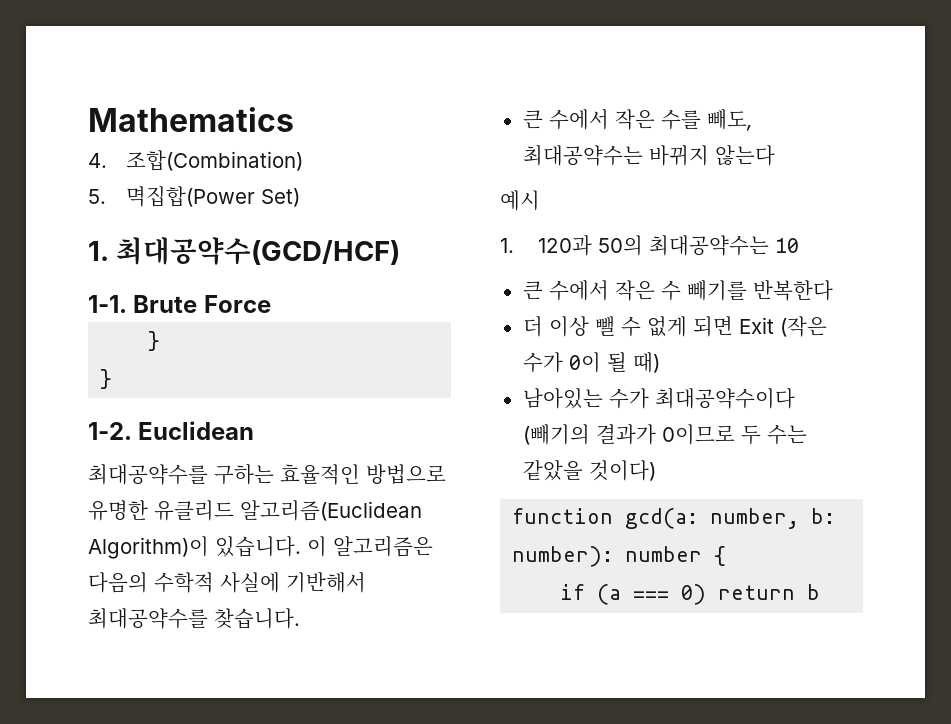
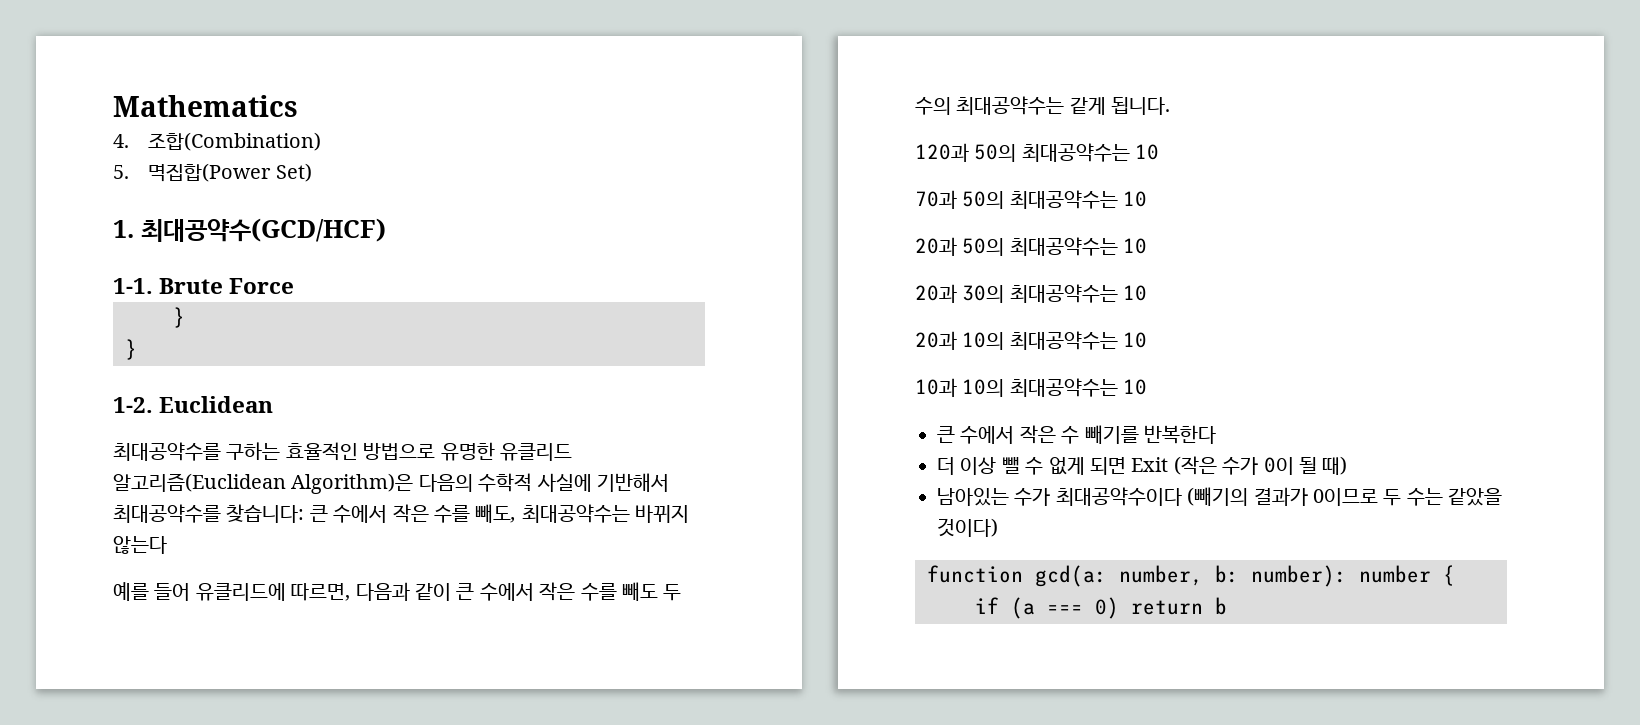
[88,536,433,559] Algorithm)이 있습니다. 이 알고리즘은 -> [291,473,414,494] Algorithm)은
[214,608,300,629] 찾습니다. // -> [226,504,305,523] 찾습니다:
[500,190,540,211] [500,235,643,256] 예시 // 1. 120과 50의 -> [113,582,682,601] [915,96,1171,115] [915,143,1160,162] [915,190,1148,209] [915,237,1148,256] [915,284,1148,303] [915,331,1148,350] [915,378,1005,397] 예를 들어 유클리드에 따르면, 다음과 같이 큰 수에서 작은 수를 빼도 두 수의 최대공약수는 같게 됩니다. // 120과 50의 최대공약수는 10 // 70과 50의 최대공약수는 10 // 20과 50의 최대공약수는 10 // 20과 30의 최대공약수는 10 // 20과 10의 최대공약수는 10 // 10과 10의

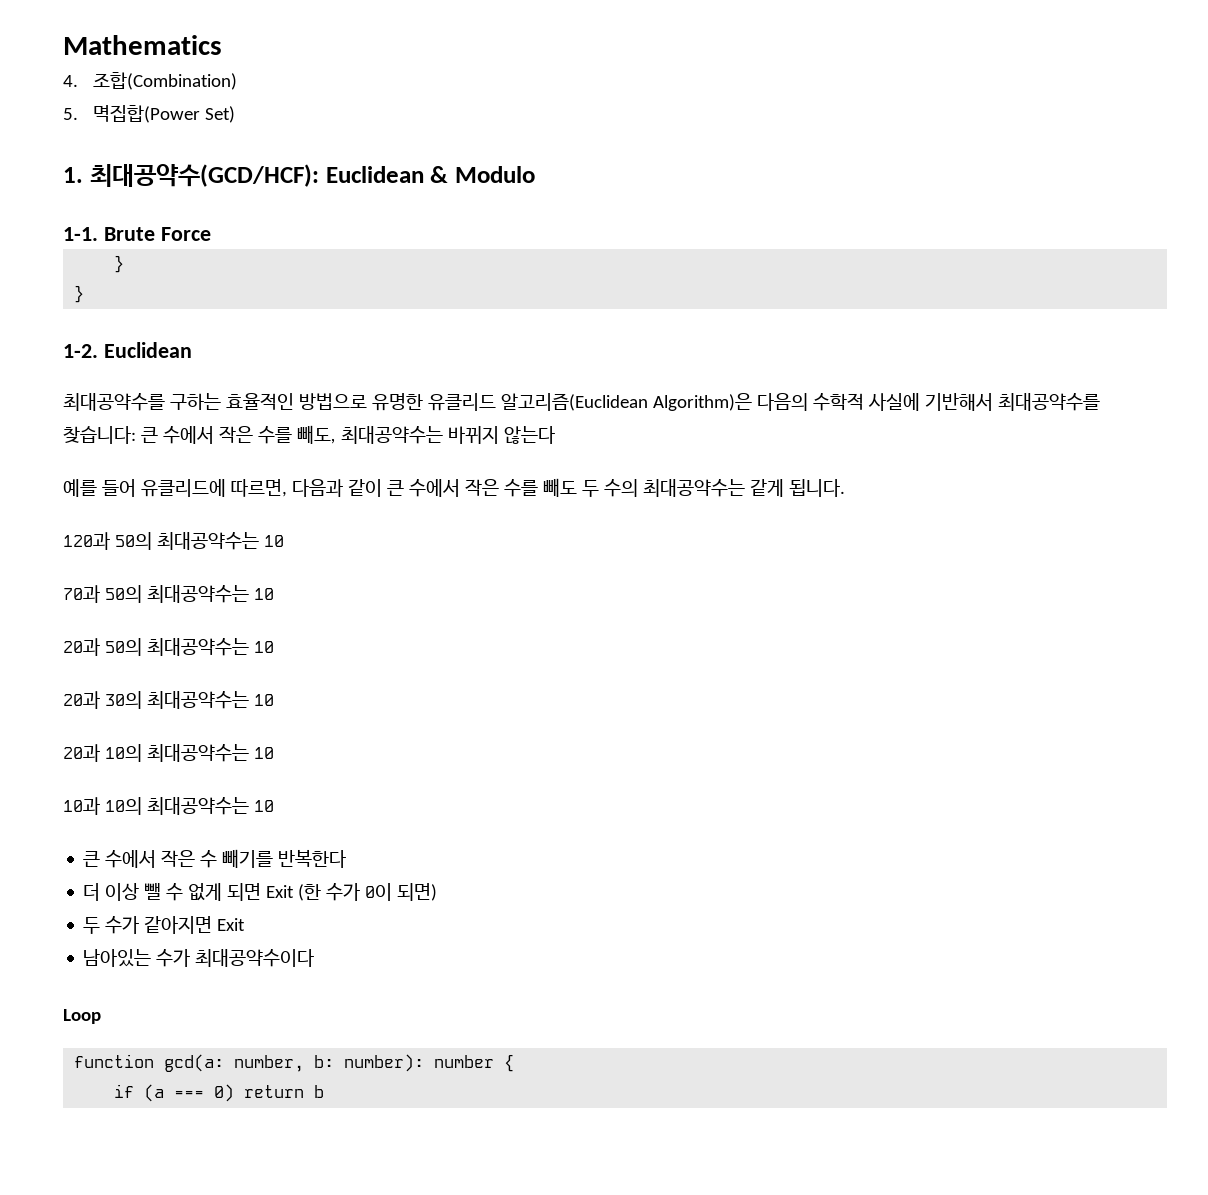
[141,218,386,242] 최대공약수(GCD/HCF) -> [89,164,535,187] 최대공약수(GCD/HCF): Euclidean & Modulo
[1173,456,1217,475] (작은 -> [298,884,322,901] (한
[1299,456,1348,475] [937,487,1503,506] [937,518,998,537] 될 때) // 남아있는 수가 최대공약수이다 (빼기의 결과가 0이므로 두 수는 같았을 것이다) -> [397,883,438,901] [83,916,246,934] [83,949,315,967] [63,1009,101,1024] 되면) // 두 수가 같아지면 Exit // 남아있는 수가 최대공약수이다 // Loop

